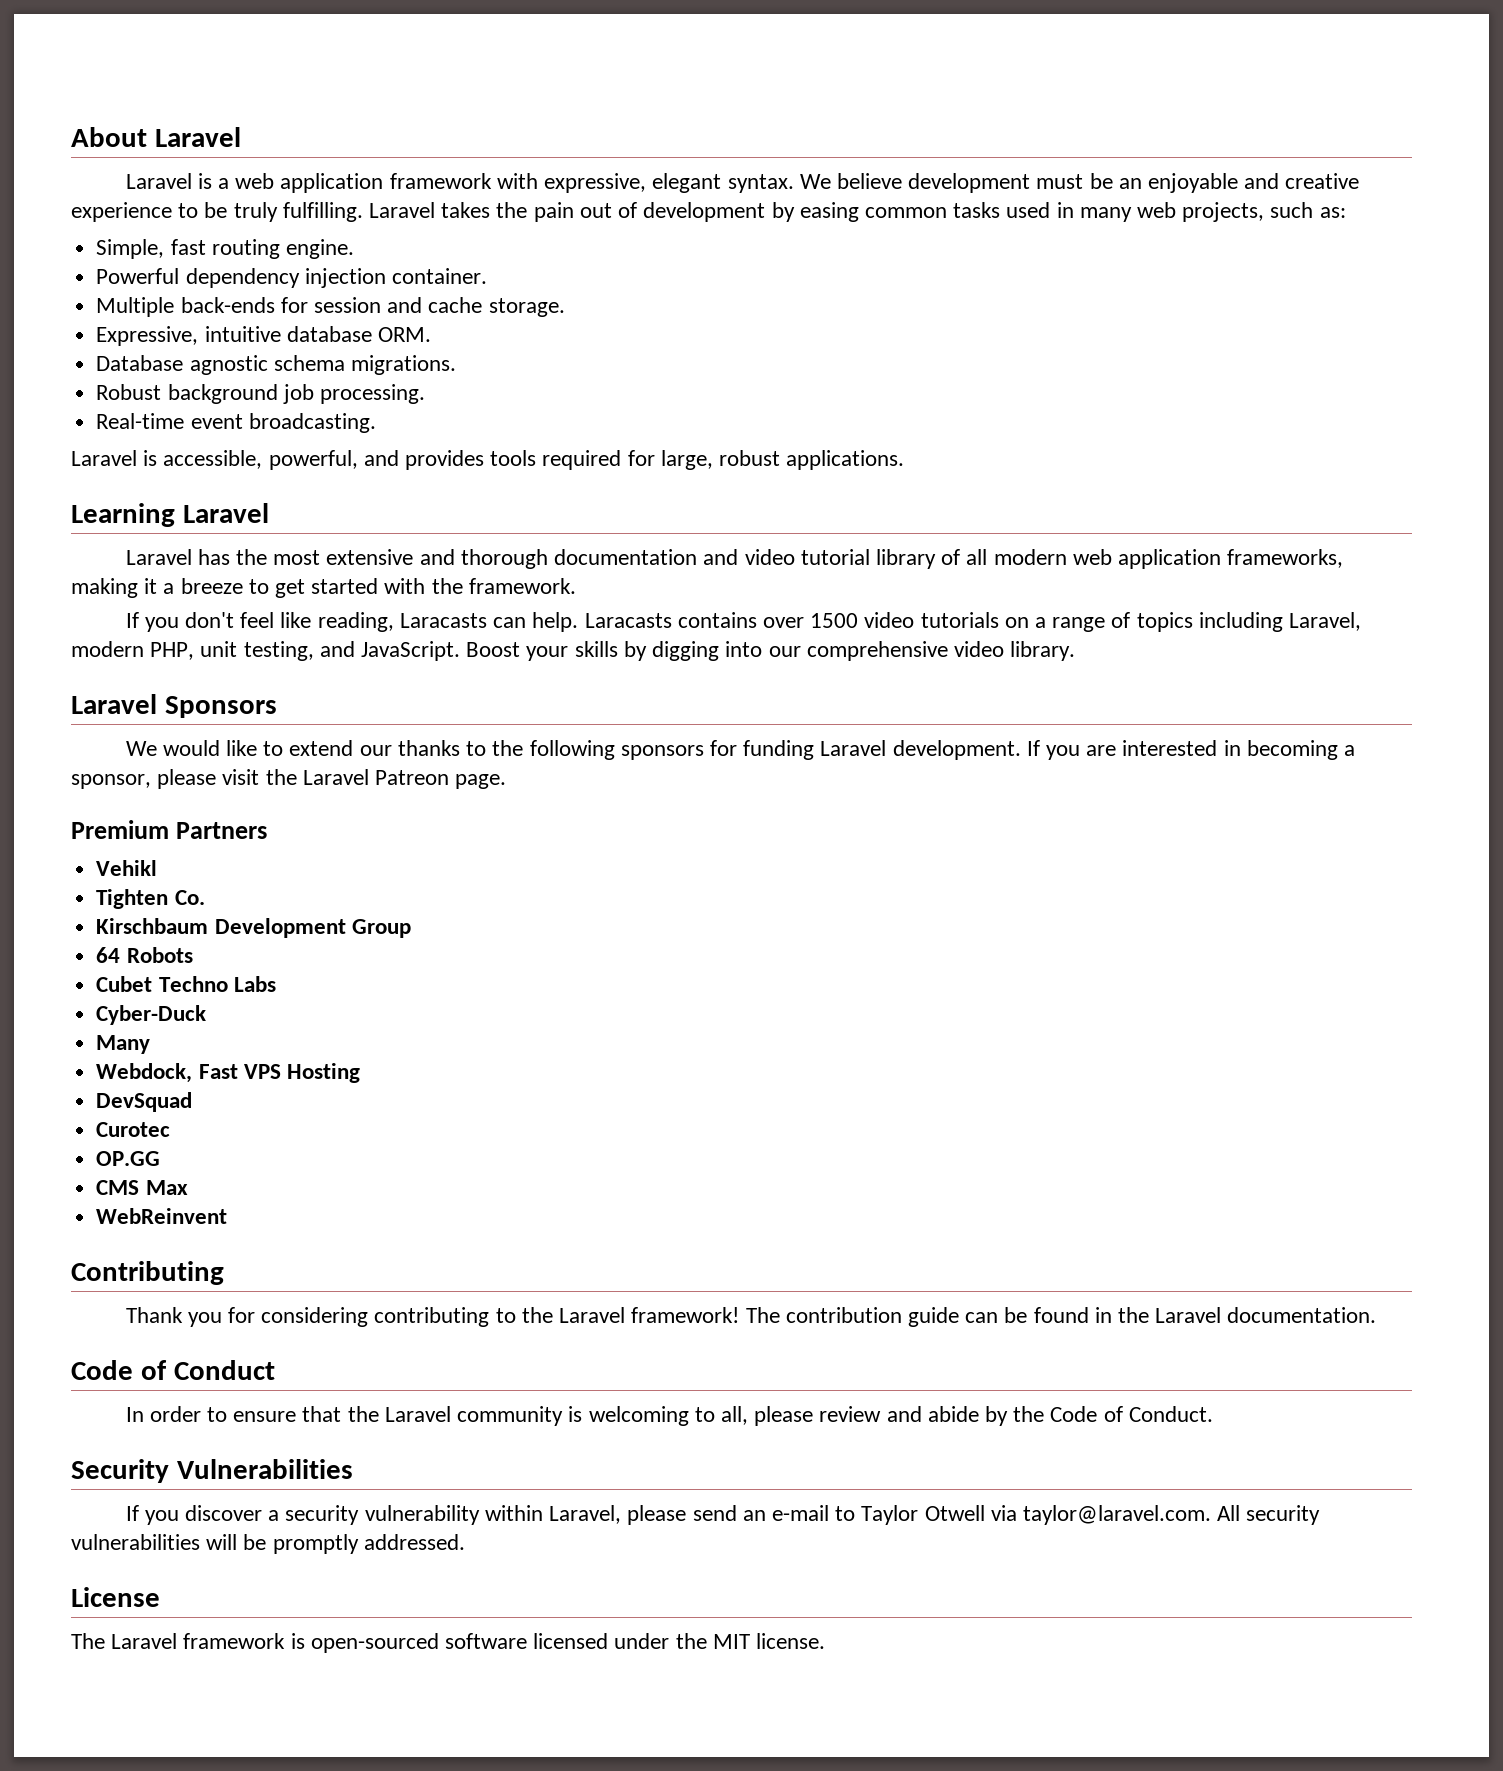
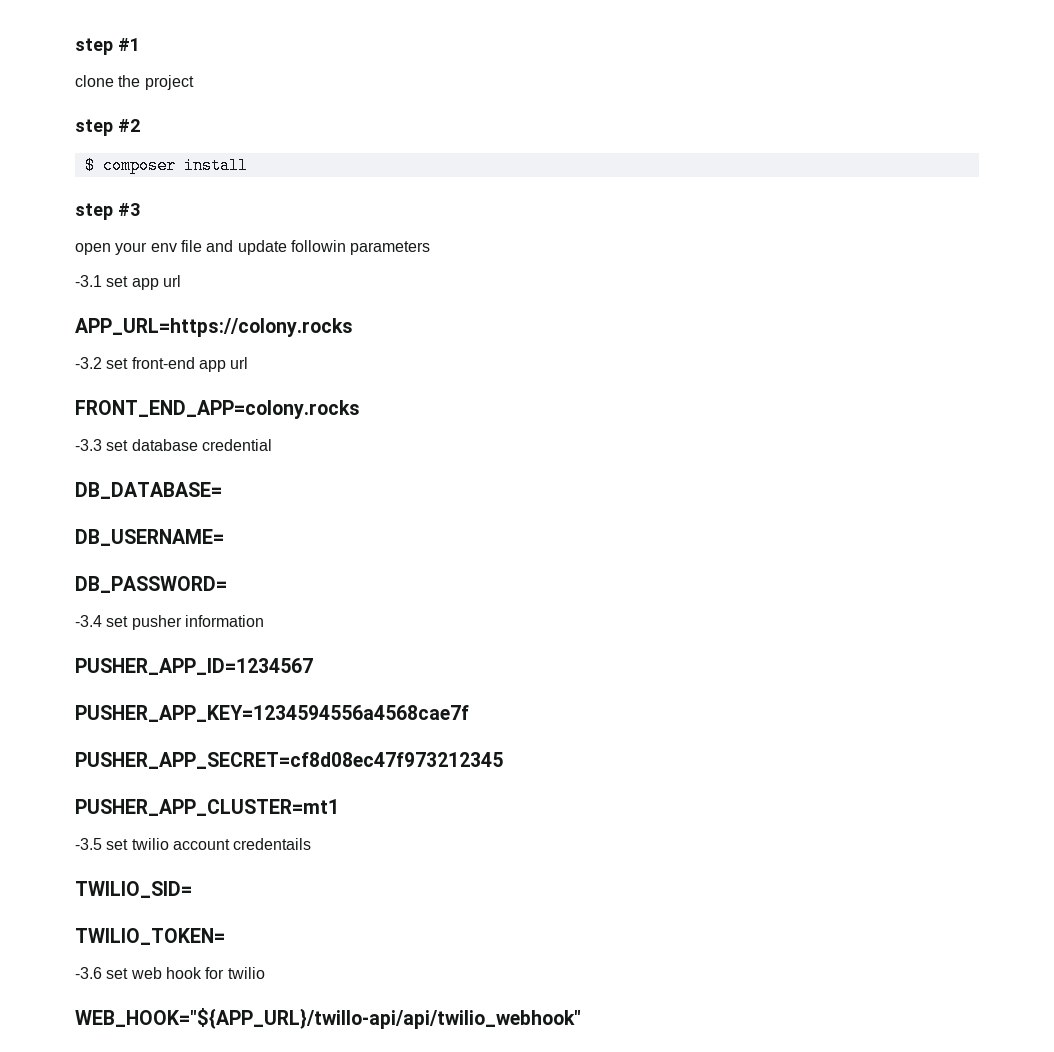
[71,127,241,147] [125,173,1360,193] [71,202,1346,222] [96,239,354,259] [96,268,487,288] [96,297,565,317] [96,326,431,346] [96,355,456,375] [96,384,425,404] [96,413,376,433] [71,450,905,470] [71,503,269,527] [125,549,1344,569] [71,578,576,598] [125,612,1362,632] [71,641,1076,661] [71,694,277,718] [125,740,1356,760] [71,769,507,789] [71,820,268,839] [96,860,158,876] [96,889,205,909] [96,918,411,938] [96,947,193,963] [96,976,276,992] [96,1005,207,1025] [96,1035,151,1054] [96,1063,360,1083] [96,1092,193,1112] [96,1122,171,1137] [96,1151,161,1166] [96,1180,188,1195] [96,1208,228,1224] [71,1261,224,1285] [125,1307,1377,1327] [71,1360,275,1380] [125,1406,1213,1426] [71,1459,353,1483] [125,1505,1321,1525] [71,1534,465,1554] [71,1587,160,1607] [71,1633,826,1653] About Laravel // Laravel is a web application framework with expressive, elegant syntax. We believe development must be an enjoyable and creative experience to be truly fulfilling. Laravel takes the pain out of development by easing common tasks used in many web projects, such as: // Simple, fast routing engine. // Powerful dependency injection container. // Multiple back-ends for session and cache storage. // Expressive, intuitive database ORM. // Database agnostic schema migrations. // Robust background job processing. // Real-time event broadcasting. // Laravel is accessible, powerful, and provides tools required for large, robust applications. // Learning Laravel // Laravel has the most extensive and thorough documentation and video tutorial library of all modern web application frameworks, making it a breeze to get started with the framework. // If you don't feel like reading, Laracasts can help. Laracasts contains over 1500 video tutorials on a range of topics including Laravel, modern PHP, unit testing, and JavaScript. Boost your skills by digging into our comprehensive video library. // Laravel Sponsors // We would like to extend our thanks to the following sponsors for funding Laravel development. If you are interested in becoming a sponsor, please visit the Laravel Patreon page. // Premium Partners // Vehikl // Tighten Co. // Kirschbaum Development Group // 64 Robots // Cubet Techno Labs // Cyber-Duck // Many // Webdock, Fast VPS Hosting // DevSquad // Curotec // OP.GG // CMS Max // WebReinvent // Contributing // Thank you for considering contributing to the Laravel framework! The contribution guide can be found in the Laravel documentation. // Code of Conduct // In order to ensure that the Laravel community is welcoming to all, please review and abide by the Code of Conduct. // Security Vulnerabilities // If you discover a security vulnerability within Laravel, please send an e-mail to Taylor Otwell via taylor@laravel.com. All security vulnerabilities will be promptly addressed. // License // The Laravel framework is open-sourced software licensed under the MIT license. -> [75,38,140,55] [75,75,194,90] [75,119,140,136] [84,157,248,174] [75,203,140,220] [75,240,431,255] [75,275,181,290] [75,318,353,337] [75,357,249,372] [75,400,360,419] [75,439,272,451] [75,482,222,499] [75,529,224,546] [75,576,227,593] [75,615,264,630] [75,658,313,675] [75,705,469,722] [75,752,503,769] [75,799,339,816] [75,838,312,850] [75,881,192,898] [75,928,225,945] [75,967,265,979] [75,1008,581,1029] step #1 // clone the project // step #2 // $ composer install // step #3 // open your env file and update followin parameters // -3.1 set app url // APP_URL=https://colony.rocks // -3.2 set front-end app url // FRONT_END_APP=colony.rocks // -3.3 set database credential // DB_DATABASE= // DB_USERNAME= // DB_PASSWORD= // -3.4 set pusher information // PUSHER_APP_ID=1234567 // PUSHER_APP_KEY=1234594556a4568cae7f // PUSHER_APP_SECRET=cf8d08ec47f973212345 // PUSHER_APP_CLUSTER=mt1 // -3.5 set twilio account credentails // TWILIO_SID= // TWILIO_TOKEN= // -3.6 set web hook for twilio // WEB_HOOK="${APP_URL}/twillo-api/api/twilio_webhook"

